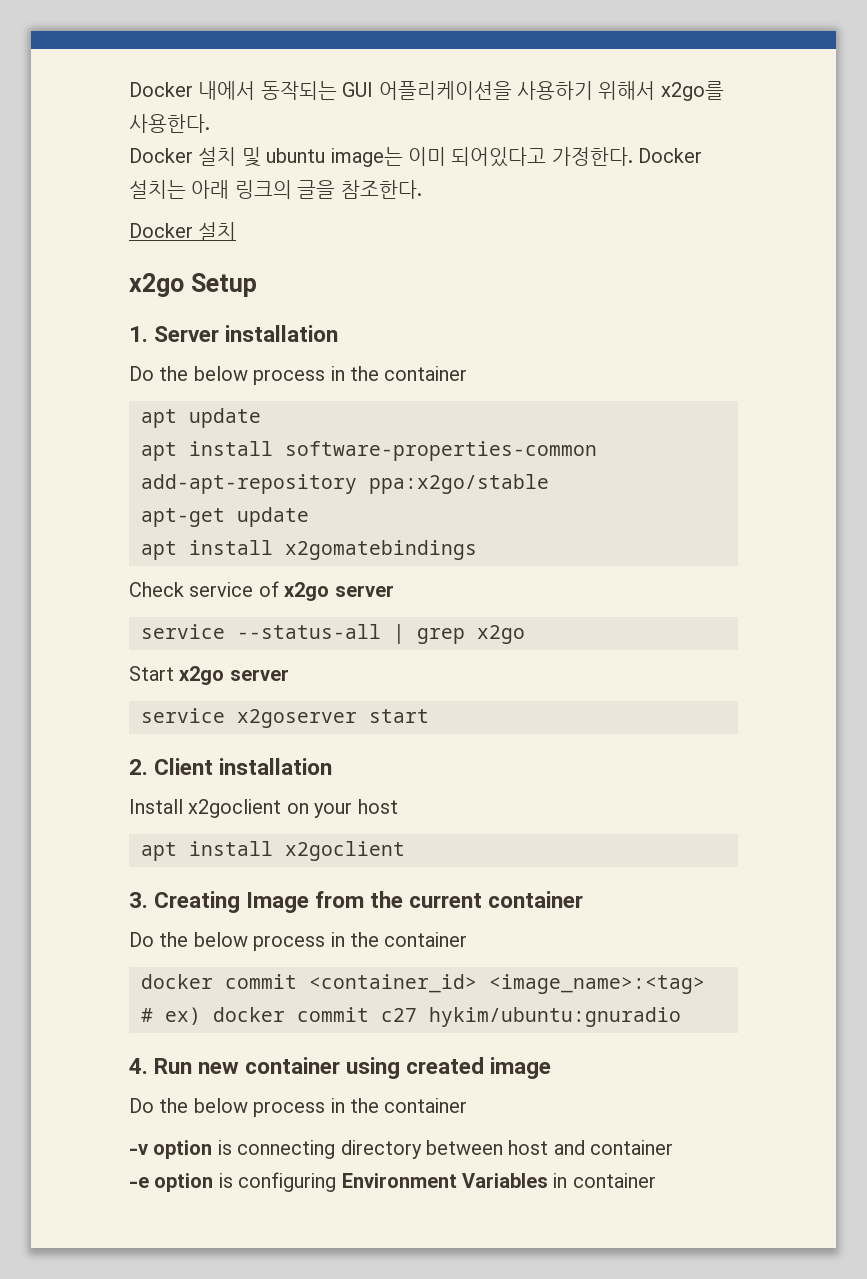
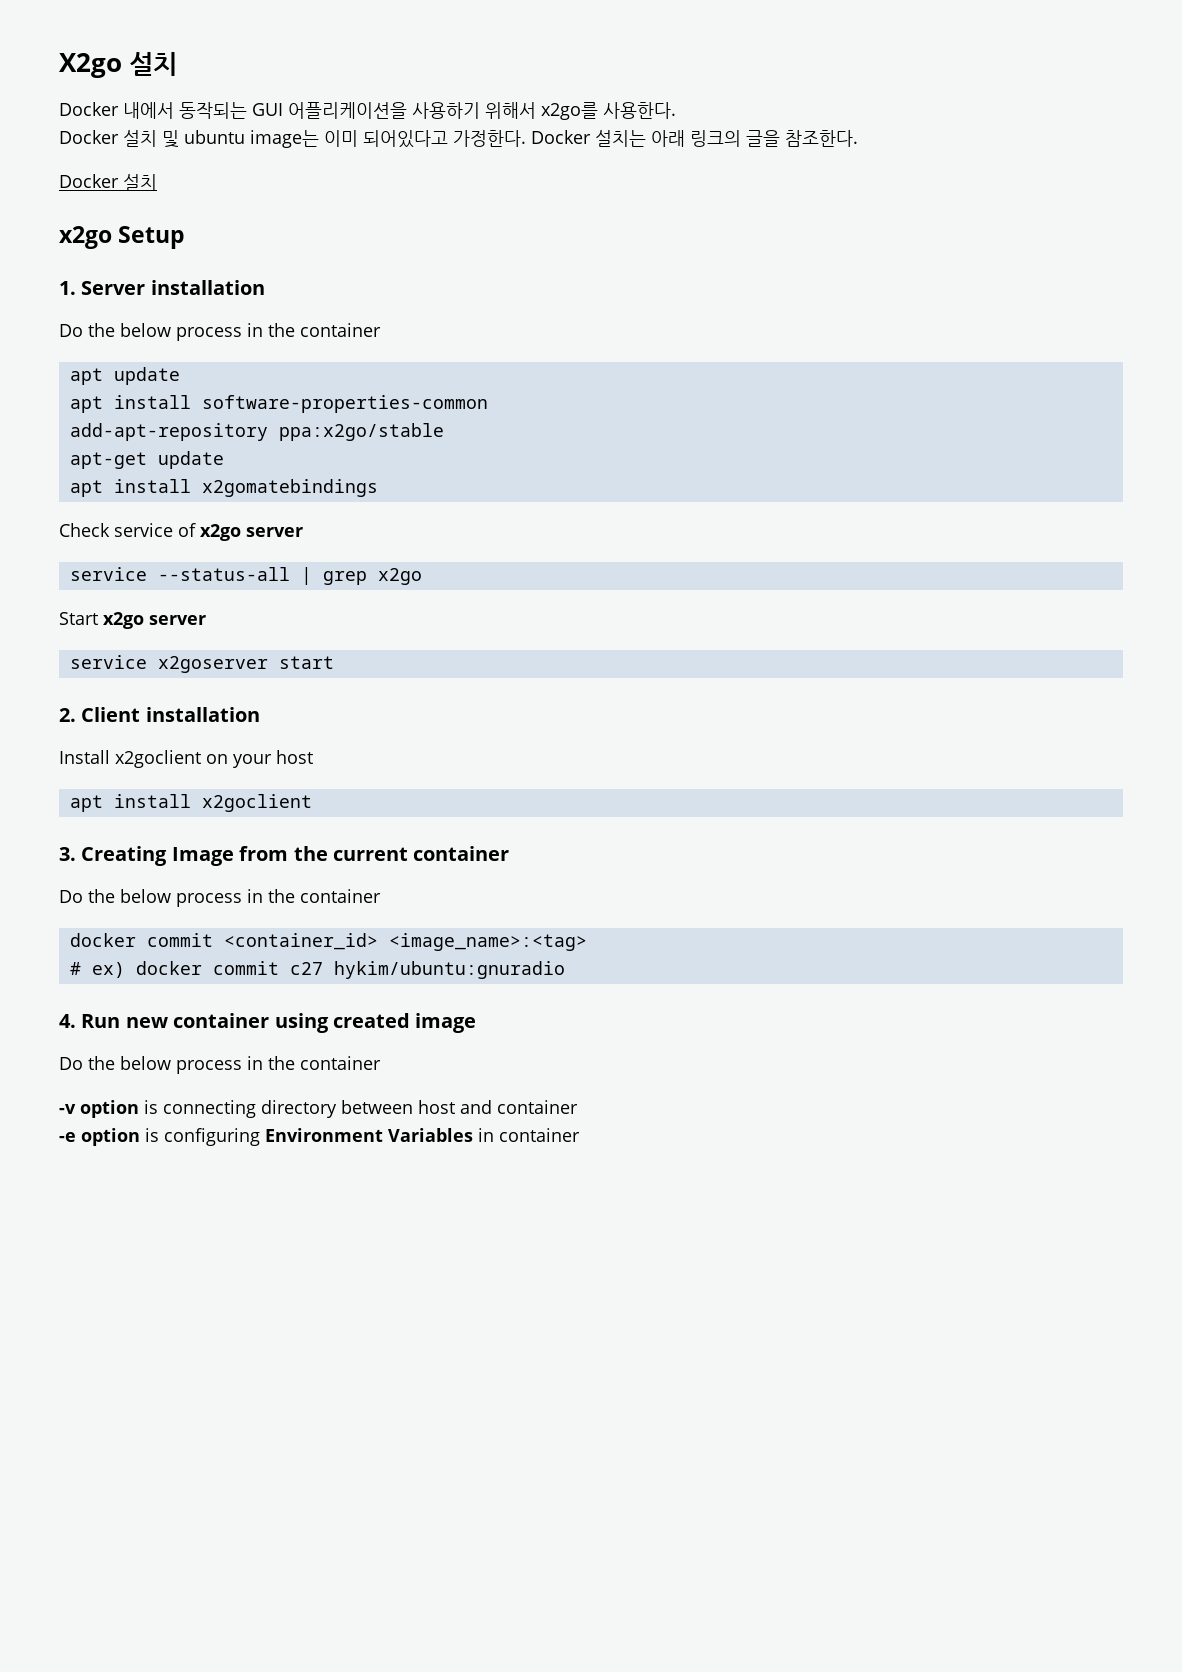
(129, 89) none -> [59,52,177,78] X2go 설치 //

